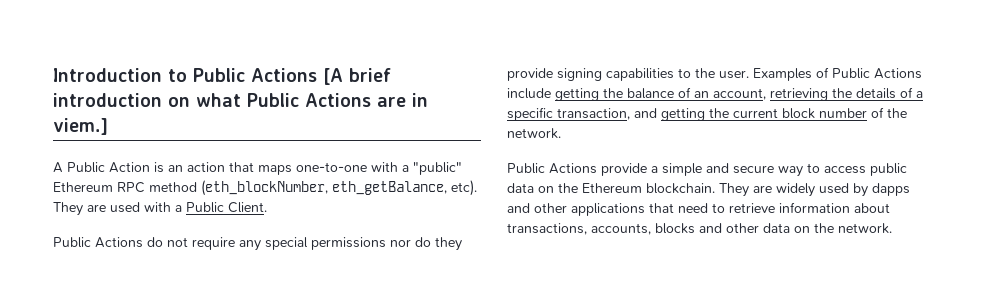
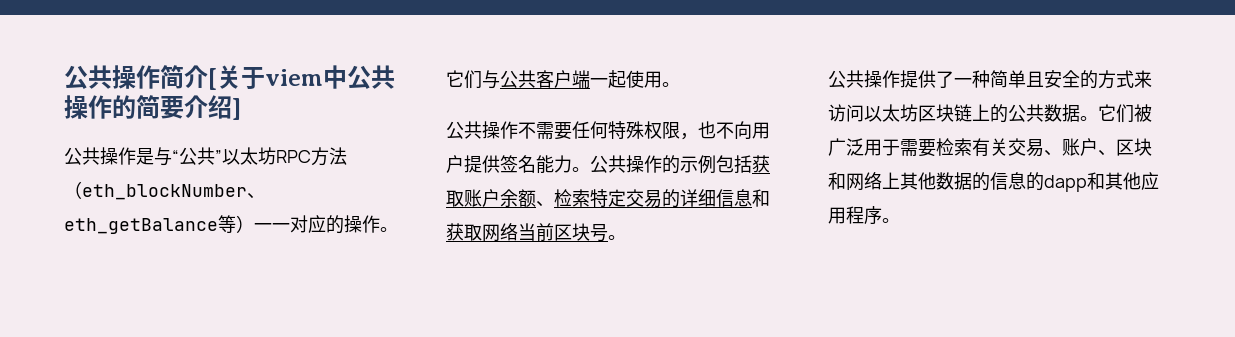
[53,68,391,85] [53,93,428,107] [53,118,108,135] [53,162,462,175] [53,180,477,196] [53,202,267,216] [53,237,462,251] [507,67,922,81] [507,87,923,101] [507,107,907,121] [507,128,561,139] [507,163,907,177] [507,183,910,197] [507,202,890,216] [507,223,892,235] Introduction to Public Actions [A brief introduction on what Public Actions are in viem.] // A Public Action is an action that maps one-to-one with a "public" Ethereum RPC method (eth_blockNumber, eth_getBalance, etc). They are used with a Public Client. // Public Actions do not require any special permissions nor do they provide signing capabilities to the user. Examples of Public Actions include getting the balance of an account, retrieving the details of a specific transaction, and getting the current block number of the network. // Public Actions provide a simple and secure way to access public data on the Ethereum blockchain. They are widely used by dapps and other applications that need to retrieve information about transactions, accounts, blocks and other data on the network. -> [64,65,395,90] [64,95,241,120] [64,147,347,166] [64,181,265,200] [64,215,398,234] [446,70,680,89] [446,121,770,140] [446,155,770,174] [446,189,770,208] [446,223,626,242] [828,70,1152,89] [828,104,1152,123] [828,138,1152,157] [828,172,1159,192] [828,206,900,225] 公共操作简介[关于viem中公共操作的简要介绍] // 公共操作是与“公共”以太坊RPC方法（eth_blockNumber、eth_getBalance等）一一对应的操作。它们与公共客户端一起使用。 // 公共操作不需要任何特殊权限，也不向用户提供签名能力。公共操作的示例包括获取账户余额、检索特定交易的详细信息和获取网络当前区块号。 // 公共操作提供了一种简单且安全的方式来访问以太坊区块链上的公共数据。它们被广泛用于需要检索有关交易、账户、区块和网络上其他数据的信息的dapp和其他应用程序。

